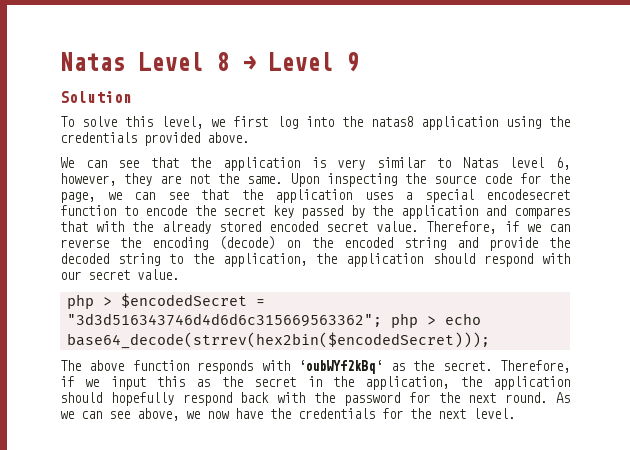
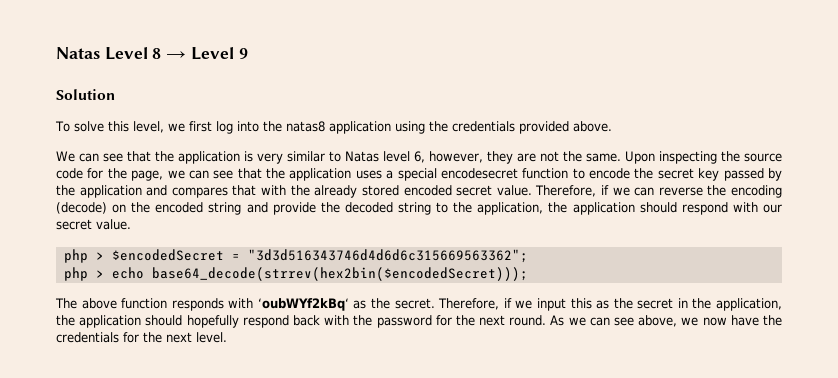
(382, 320) none -> (528, 256) //

